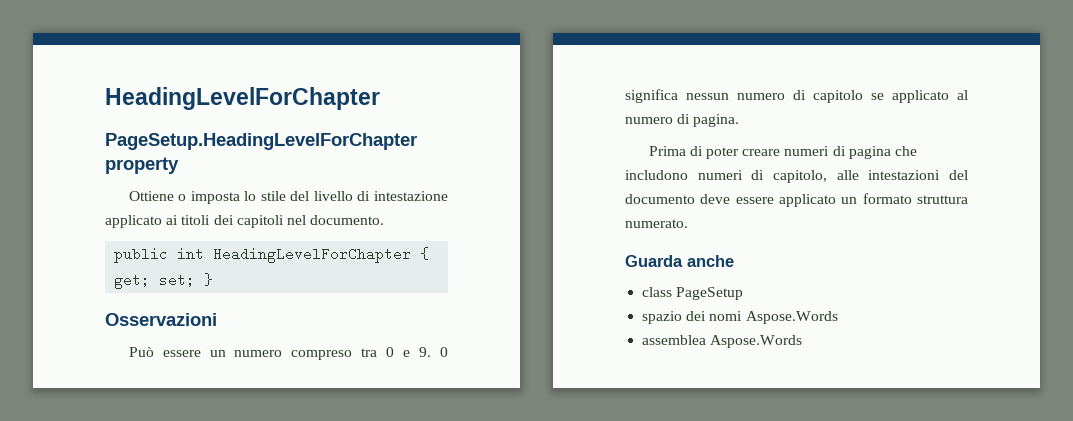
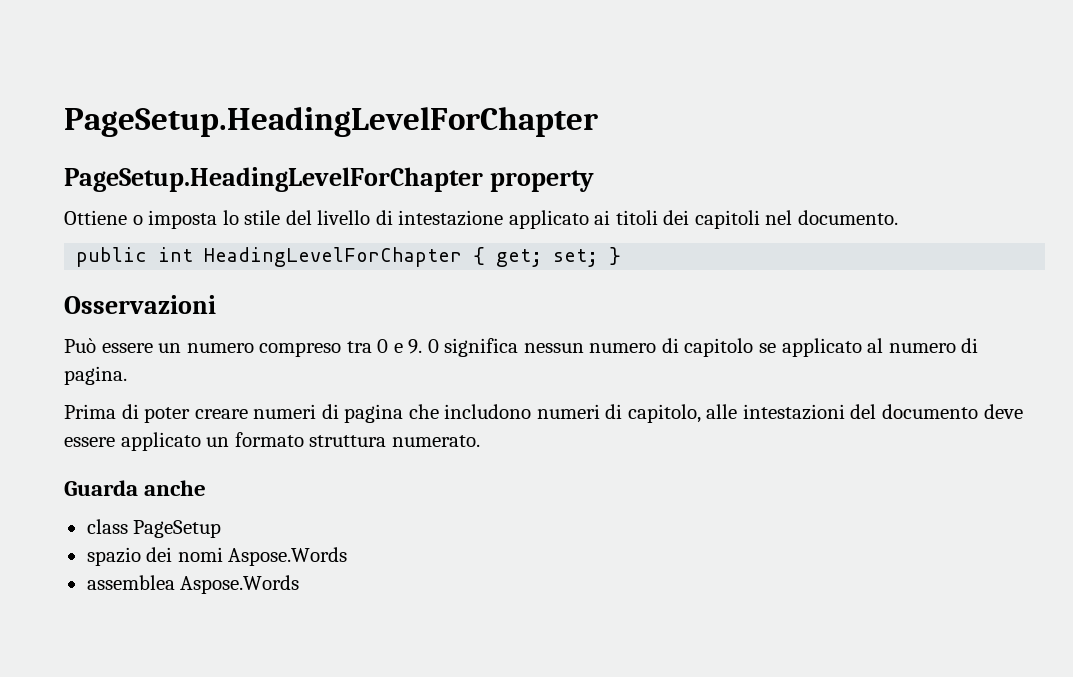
[105,87,380,110] HeadingLevelForChapter -> [64,107,598,137] PageSetup.HeadingLevelForChapter

